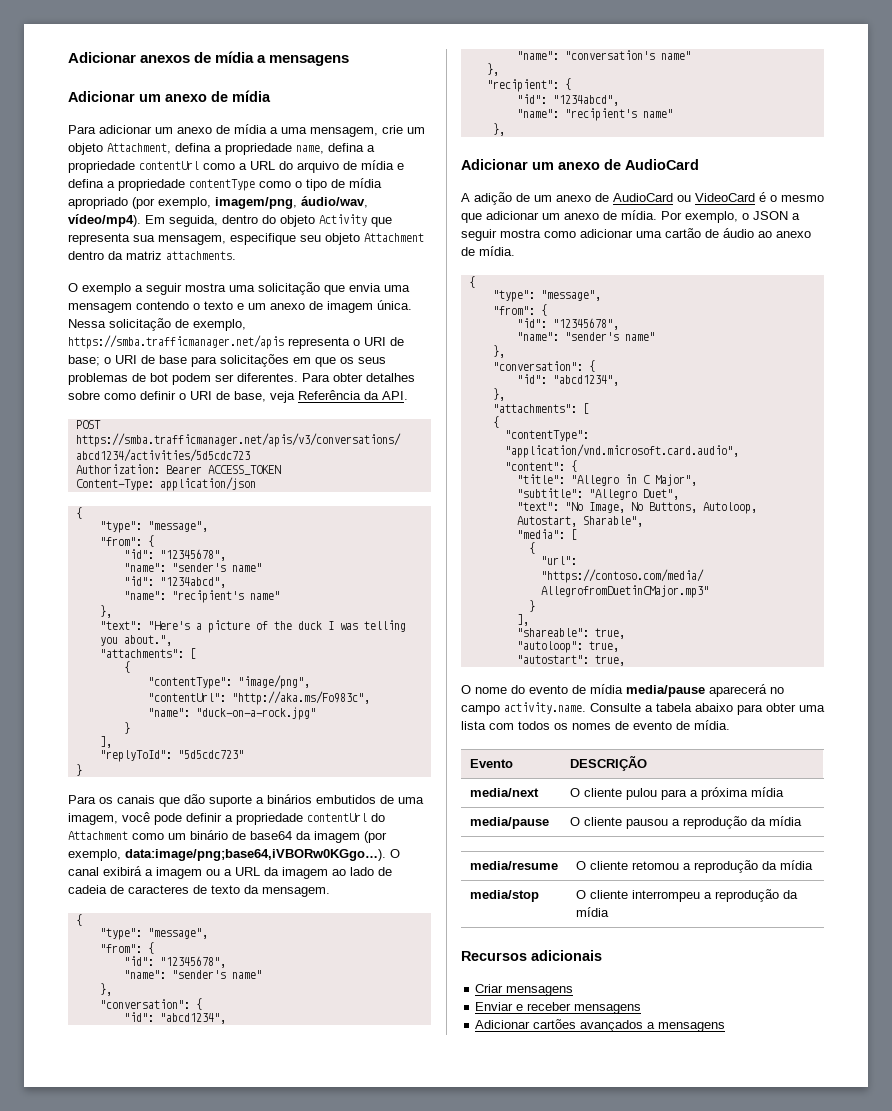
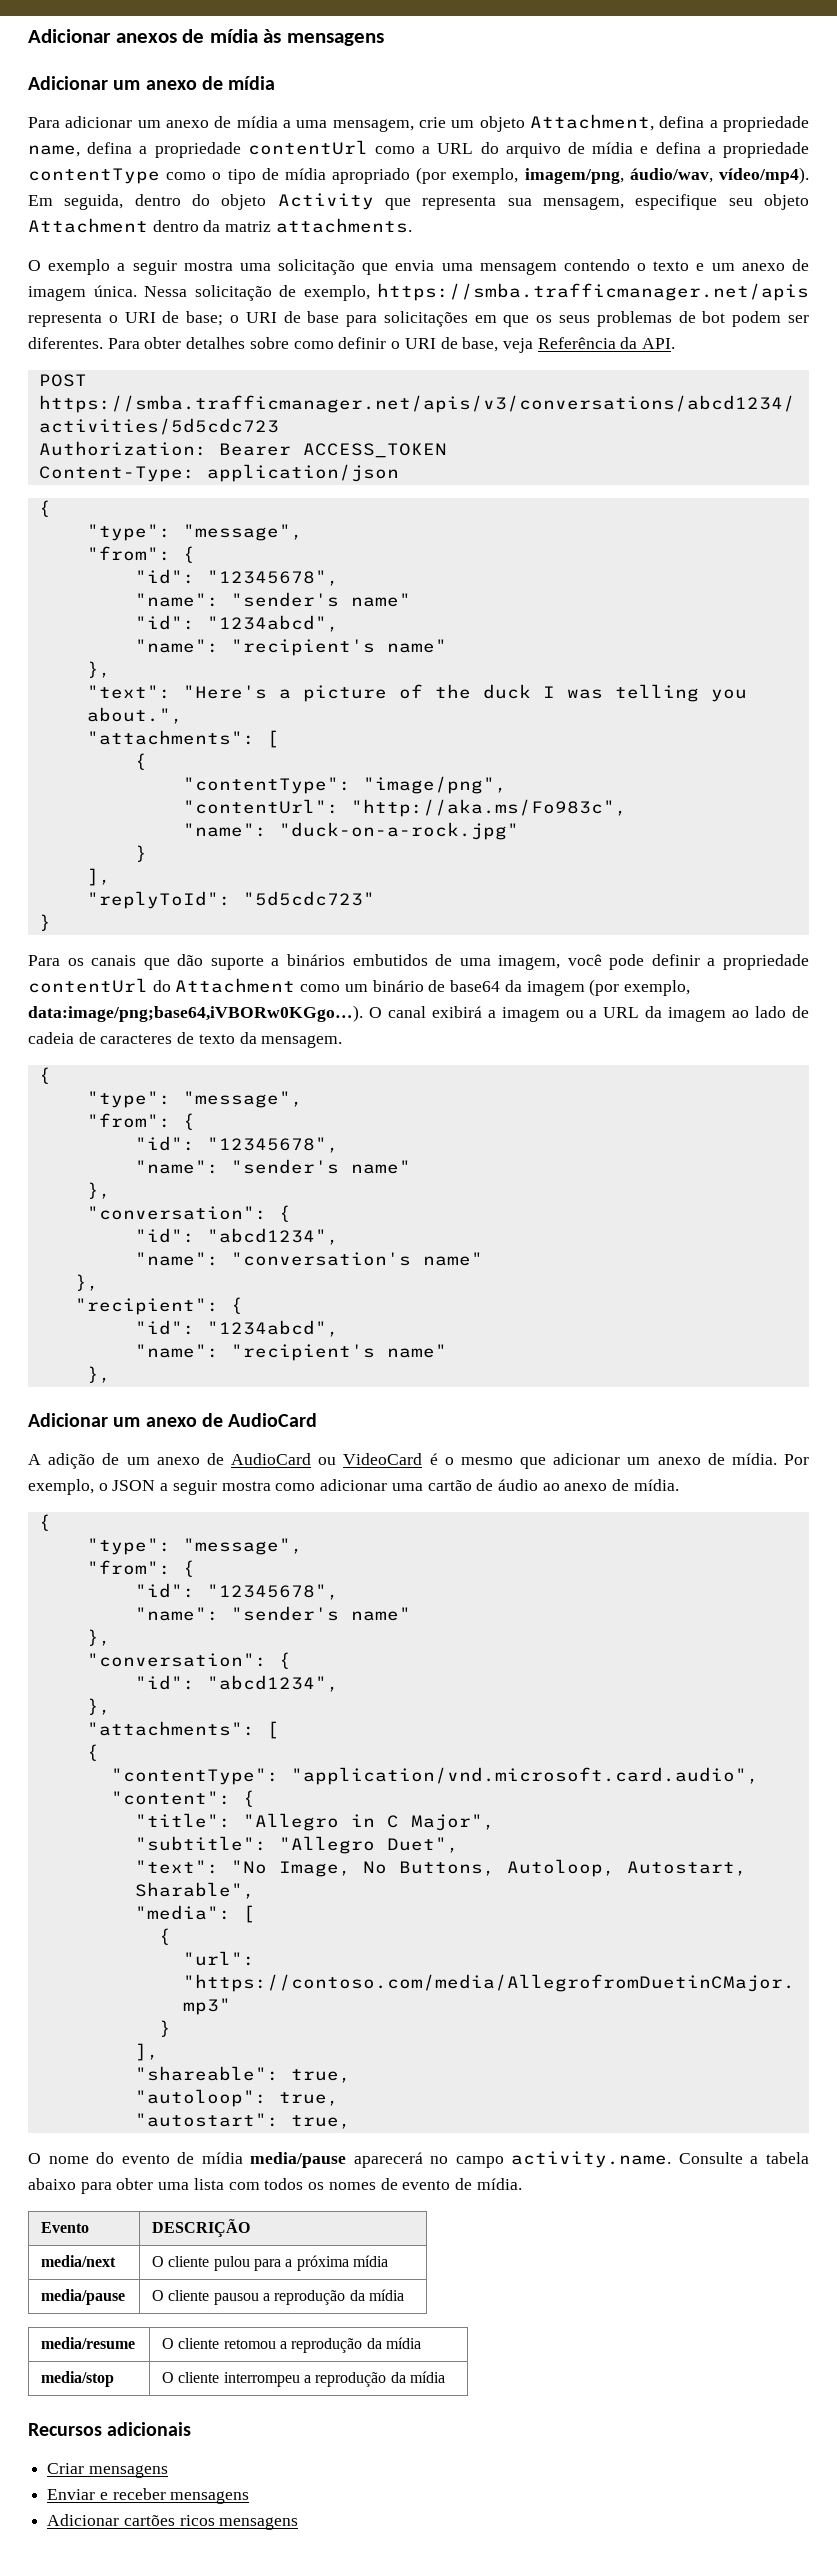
[257,55,267,63] a -> [263,29,282,43] às
[580,1020,656,1032] avançados a -> [179,2515,215,2526] ricos

